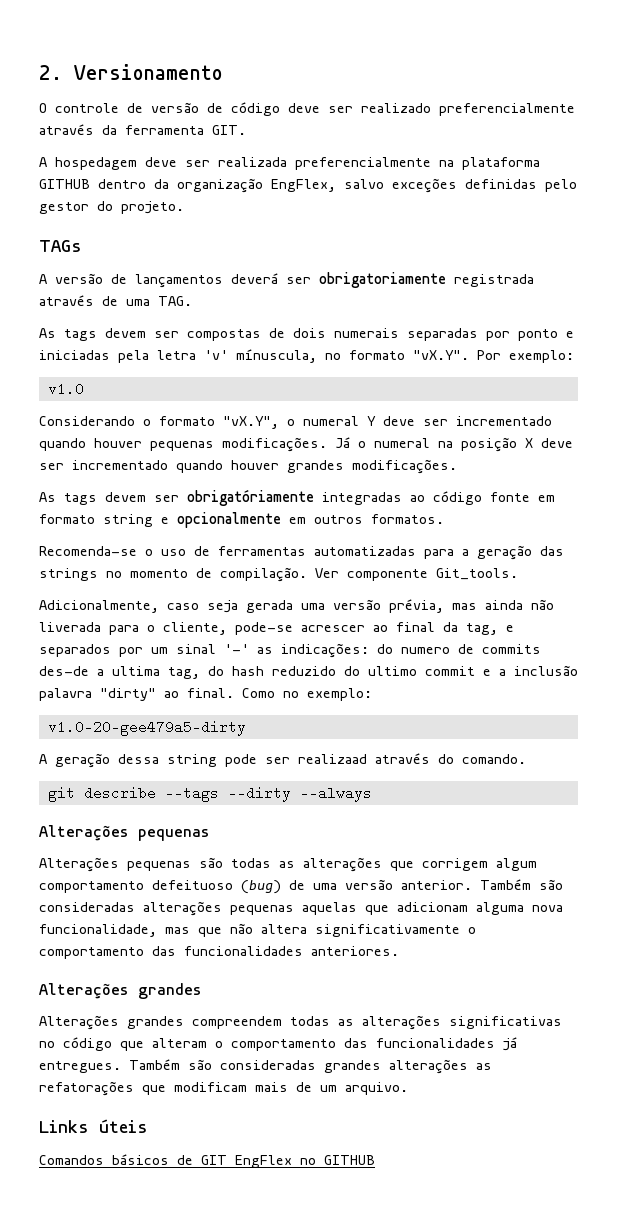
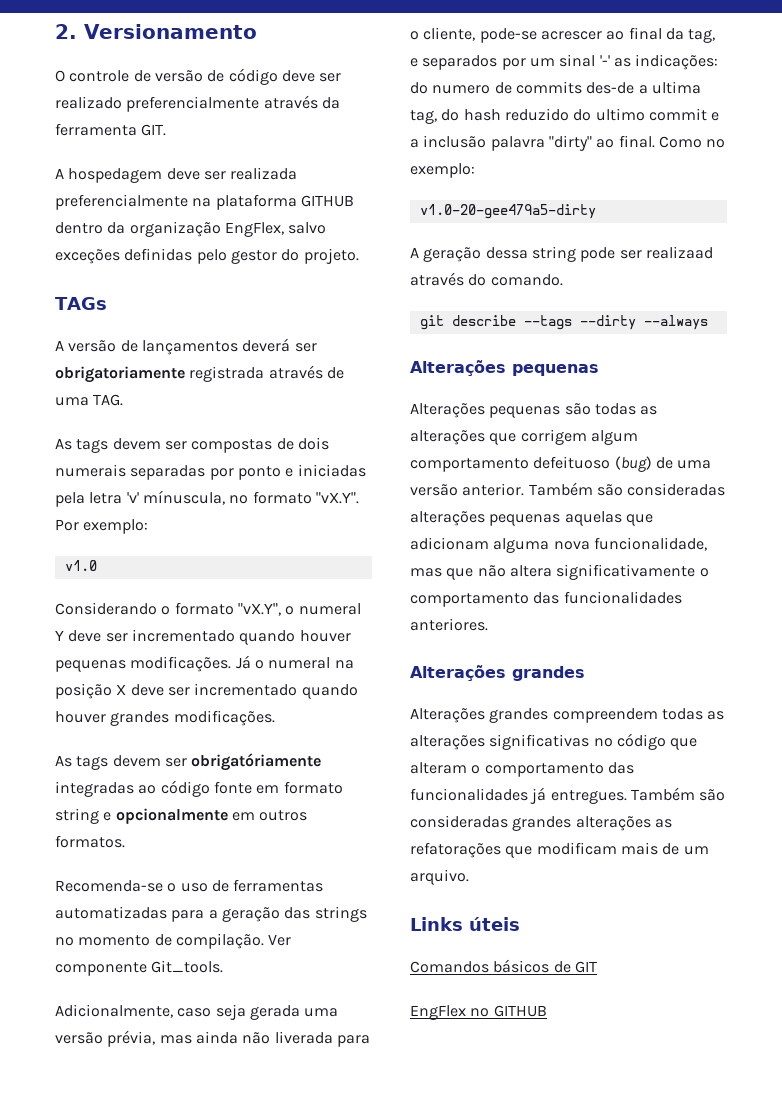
(227, 1160) none -> (597, 967) //

